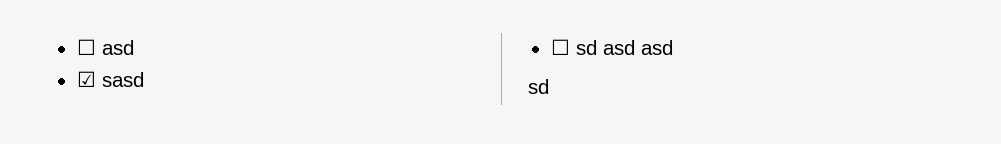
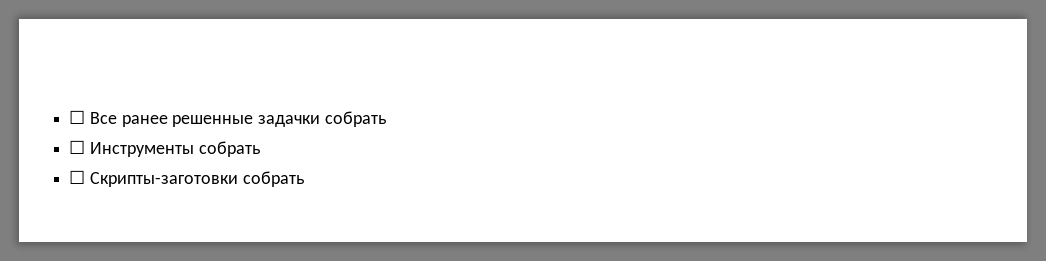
[76,39,134,55] [76,71,144,87] [550,39,673,55] [528,79,549,94] ☐ asd // ☑ sasd // ☐ sd asd asd // sd -> [69,110,386,127] [69,140,260,157] [69,170,304,187] ☐ Все ранее решенные задачки собрать // ☐ Инструменты собрать // ☐ Скрипты-заготовки собрать

